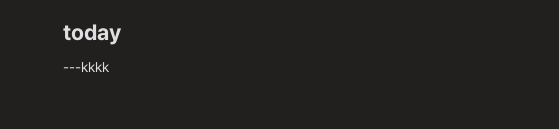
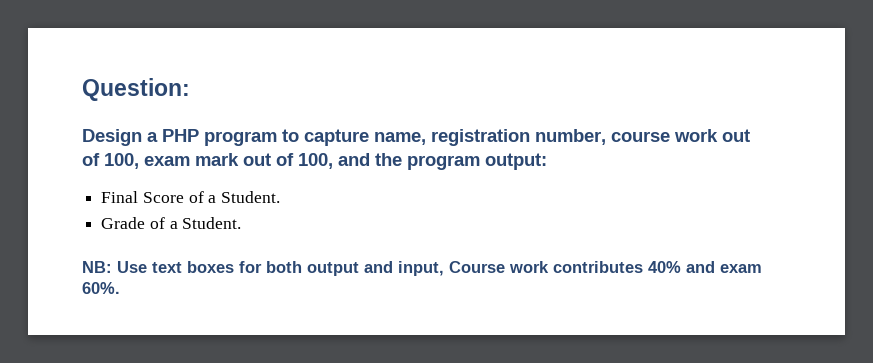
[63,24,122,45] [63,62,110,72] today // ---kkkk -> [82,78,190,101] [82,129,750,146] [82,153,547,170] [101,191,281,203] [101,217,242,229] [82,261,762,276] [82,282,120,294] Question: // Design a PHP program to capture name, registration number, course work out of 100, exam mark out of 100, and the program output: // Final Score of a Student. // Grade of a Student. // NB: Use text boxes for both output and input, Course work contributes 40% and exam 60%.

